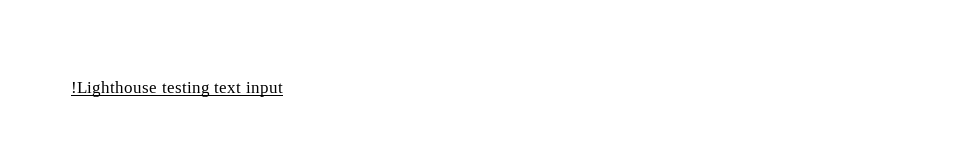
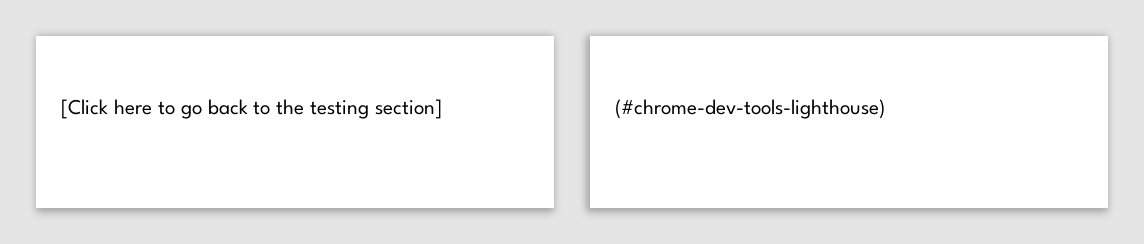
[71,81,283,97] !Lighthouse testing text input -> [61,99,885,119] [Click here to go back to the testing section] (#chrome-dev-tools-lighthouse)

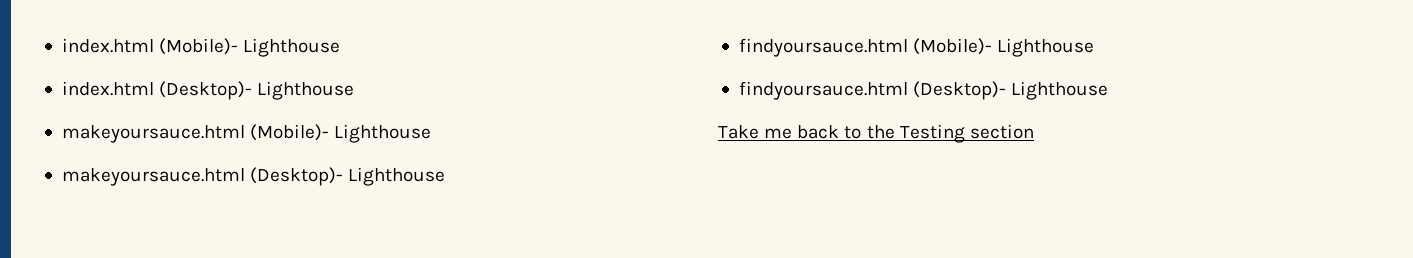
[61,99,885,119] [Click here to go back to the testing section] (#chrome-dev-tools-lighthouse) -> [61,38,341,57] [61,81,355,100] [61,124,432,143] [61,167,446,186] [738,38,1095,57] [738,81,1109,100] [718,124,1034,143] index.html (Mobile)- Lighthouse // index.html (Desktop)- Lighthouse // makeyoursauce.html (Mobile)- Lighthouse // makeyoursauce.html (Desktop)- Lighthouse // findyoursauce.html (Mobile)- Lighthouse // findyoursauce.html (Desktop)- Lighthouse // Take me back to the Testing section

